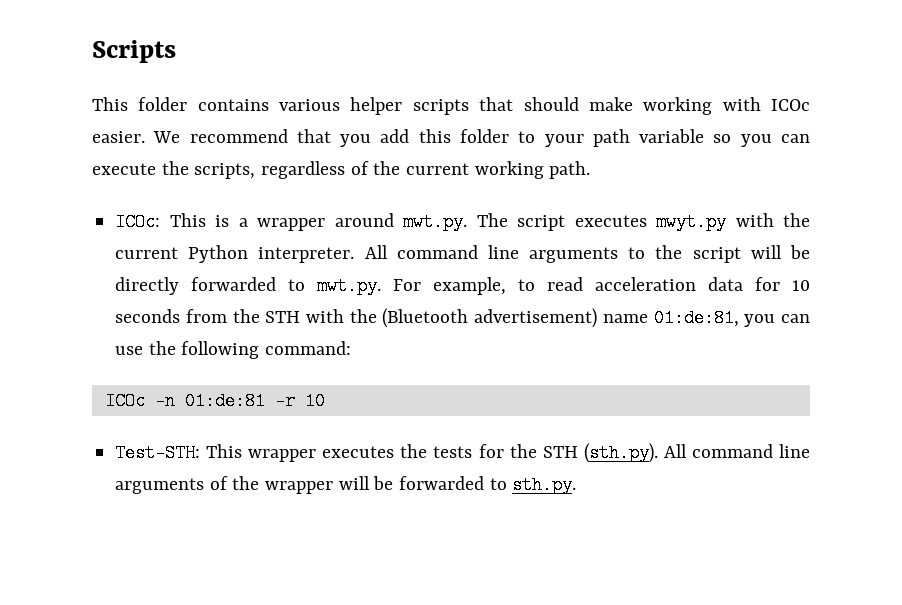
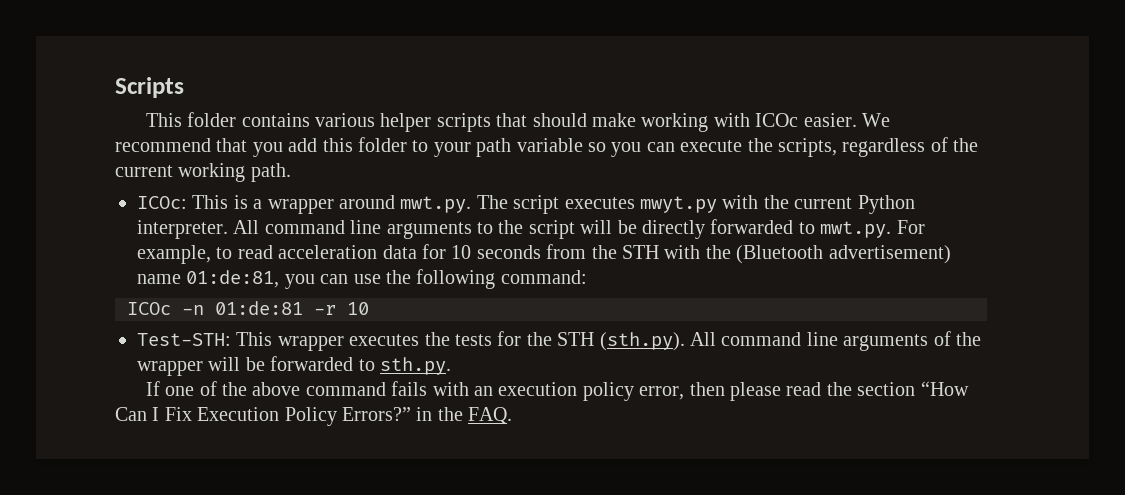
(577, 485) none -> [145,381,969,401] [115,407,513,426] // If one of the above command fails with an execution policy error, then please read the section “How Can I Fix Execution Policy Errors?” in the FAQ.

